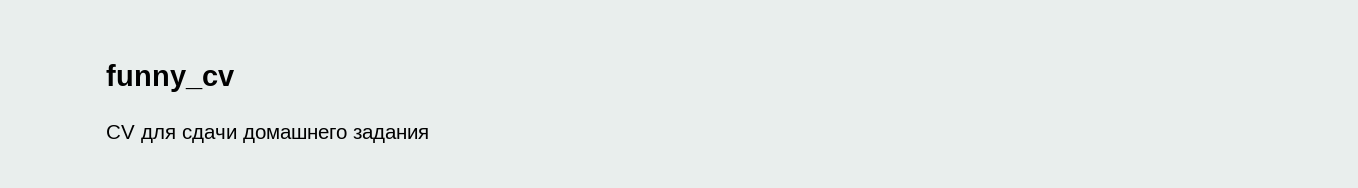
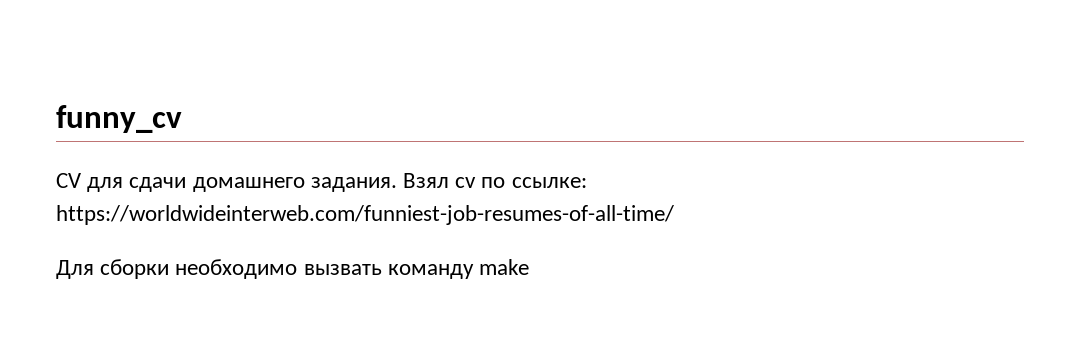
[353,128,429,143] задания -> [310,173,587,192] [56,205,674,225] [56,259,530,279] задания. Взял cv по ссылке: https://worldwideinterweb.com/funniest-job-resumes-of-all-time/ // Для сборки необходимо вызвать команду make

